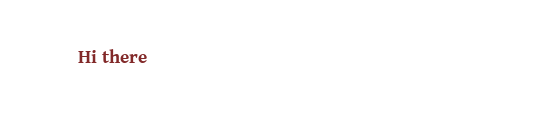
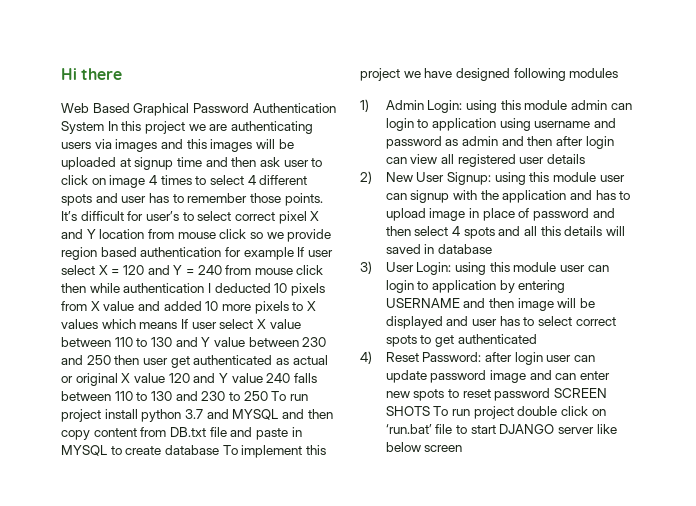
(147, 56) none -> [61,103,336,116] [61,121,313,134] [61,139,294,152] [61,157,323,170] [61,175,308,188] [61,193,323,206] [61,211,320,224] [61,229,332,242] [61,247,333,260] [61,265,324,275] [61,283,325,296] [61,301,316,314] [61,319,301,329] [61,337,327,347] [61,355,328,368] [61,373,317,386] [61,391,308,401] [61,409,333,422] [61,427,302,440] [61,445,326,458] [360,68,619,81] [360,99,632,113] [385,118,616,131] [385,136,614,149] [385,154,585,167] [360,171,625,185] [385,190,631,203] [385,208,615,221] [385,226,625,239] [385,244,492,254] [360,261,609,275] [385,280,566,293] [385,298,595,311] [385,316,616,329] [385,334,537,347] [360,351,595,365] [385,370,610,383] [385,388,607,401] [385,406,606,419] [385,424,617,434] [385,442,463,452] // Web Based Graphical Password Authentication System In this project we are authenticating users via images and this images will be uploaded at signup time and then ask user to click on image 4 times to select 4 different spots and user has to remember those points. It’s difficult for user’s to select correct pixel X and Y location from mouse click so we provide region based authentication for example If user select X = 120 and Y = 240 from mouse click then while authentication I deducted 10 pixels from X value and added 10 more pixels to X values which means If user select X value between 110 to 130 and Y value between 230 and 250 then user get authenticated as actual or original X value 120 and Y value 240 falls between 110 to 130 and 230 to 250 To run project install python 3.7 and MYSQL and then copy content from DB.txt file and paste in MYSQL to create database To implement this project we have designed following modules // 1) Admin Login: using this module admin can login to application using username and password as admin and then after login can view all registered user details // 2) New User Signup: using this module user can signup with the application and has to upload image in place of password and then select 4 spots and all this details will saved in database // 3) User Login: using this module user can login to application by entering USERNAME and then image will be displayed and user has to select correct spots to get authenticated // 4) Reset Password: after login user can update password image and can enter new spots to reset password SCREEN SHOTS To run project double click on ‘run.bat’ file to start DJANGO server like below screen

